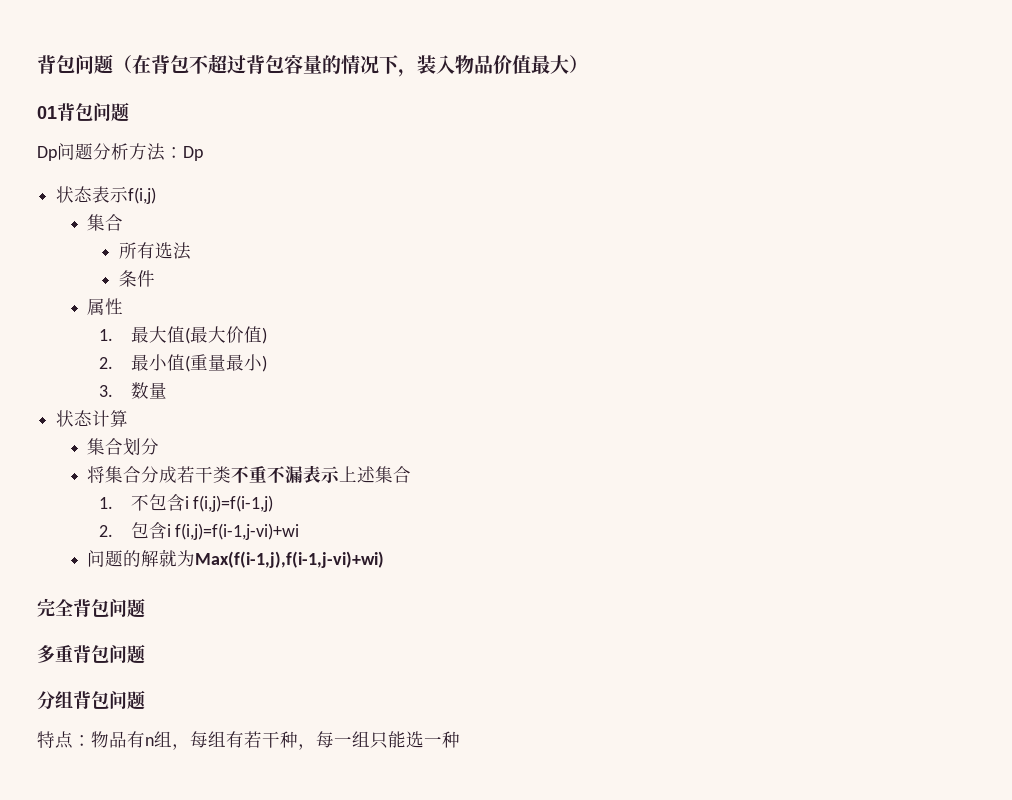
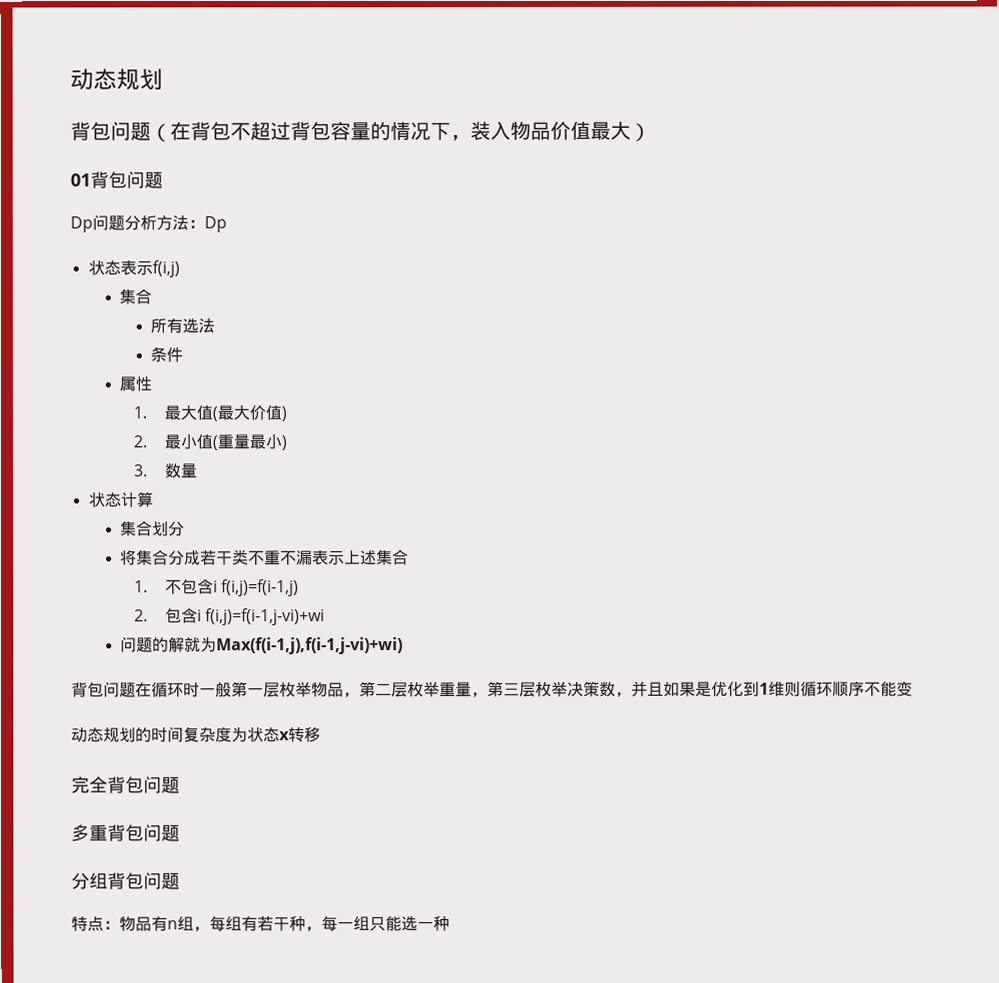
(37, 64) none -> [70,68,163,91] 动态规划 //
(385, 559) none -> [71,680,913,698] [71,726,321,743] // 背包问题在循环时一般第一层枚举物品，第二层枚举重量，第三层枚举决策数，并且如果是优化到1维则循环顺序不能变 // 动态规划的时间复杂度为状态x转移

